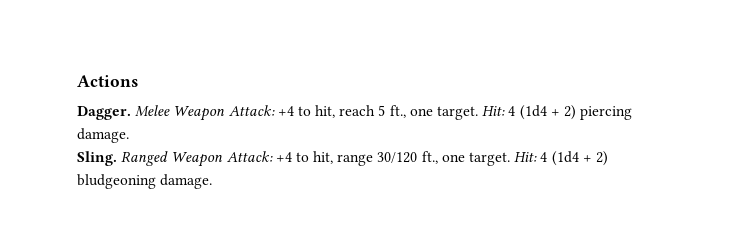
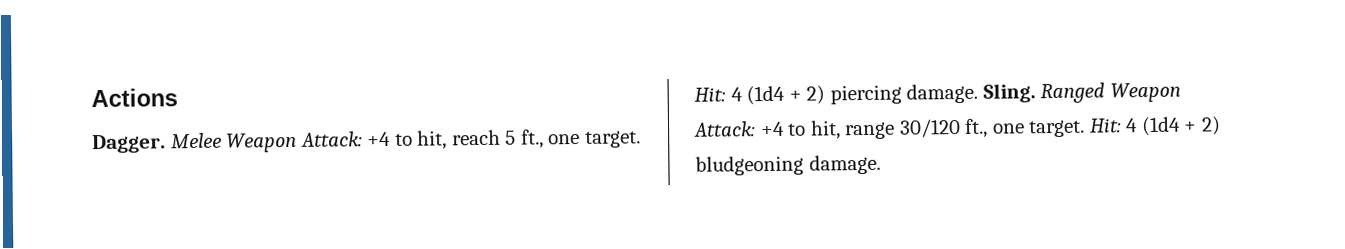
(129, 135) // -> (979, 93) none

